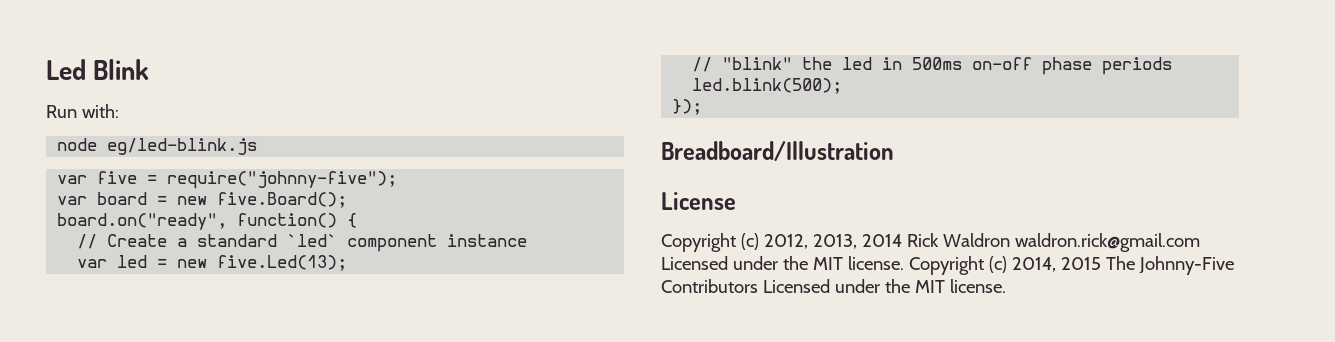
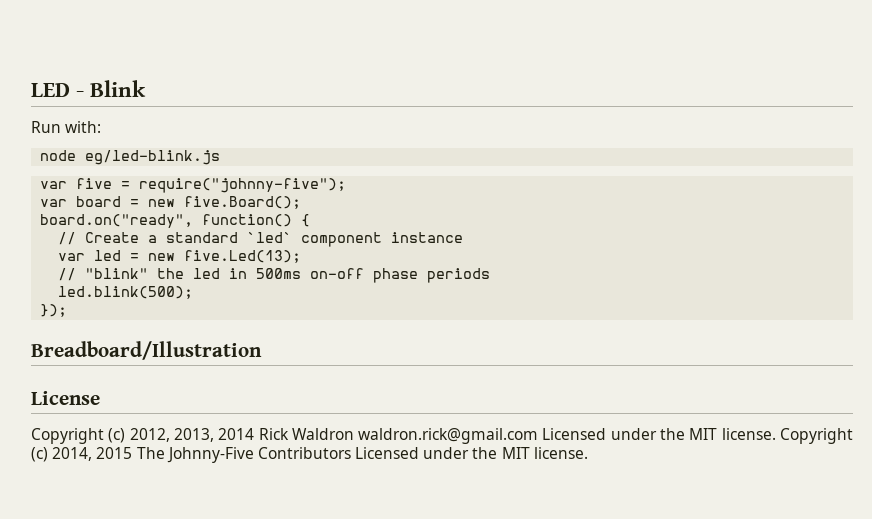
[46,59,86,80] Led -> [31,83,85,97] LED -

